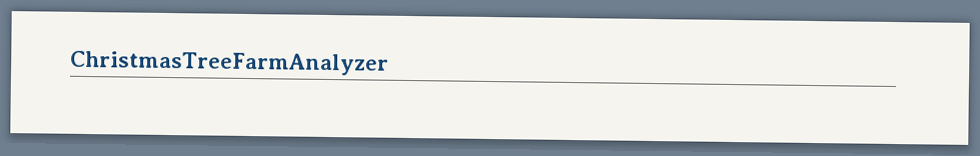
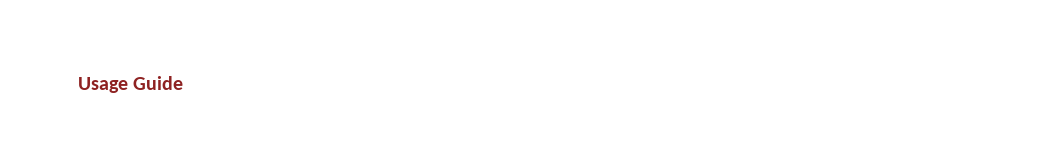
[70,50,389,76] ChristmasTreeFarmAnalyzer -> [78,76,184,93] Usage Guide

